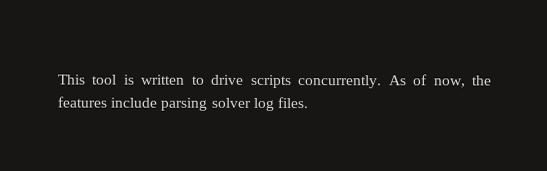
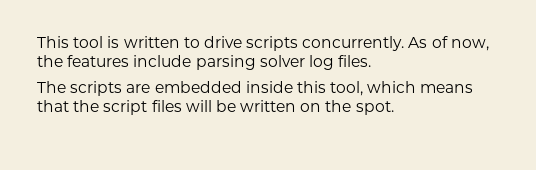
(308, 103) none -> [37,81,474,96] [37,100,394,115] // The scripts are embedded inside this tool, which means that the script files will be written on the spot.

